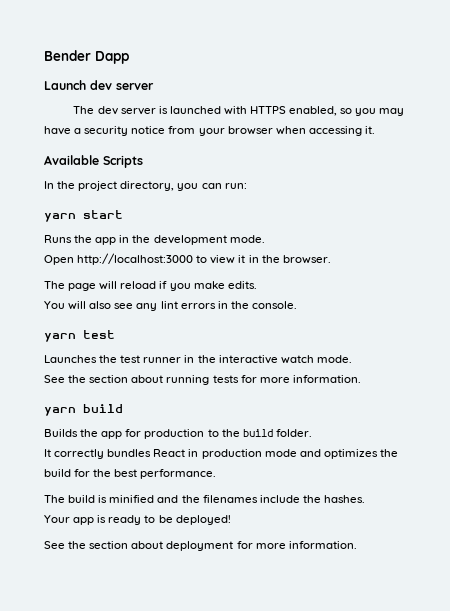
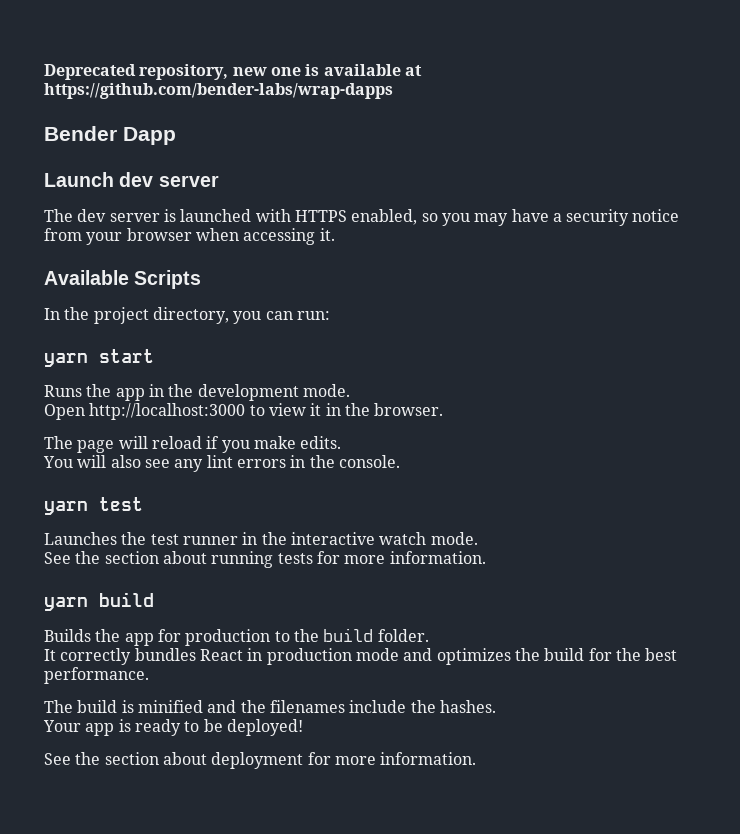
(44, 55) none -> [44,64,422,80] [44,83,393,99] Deprecated repository, new one is available at https://github.com/bender-labs/wrap-dapps //

